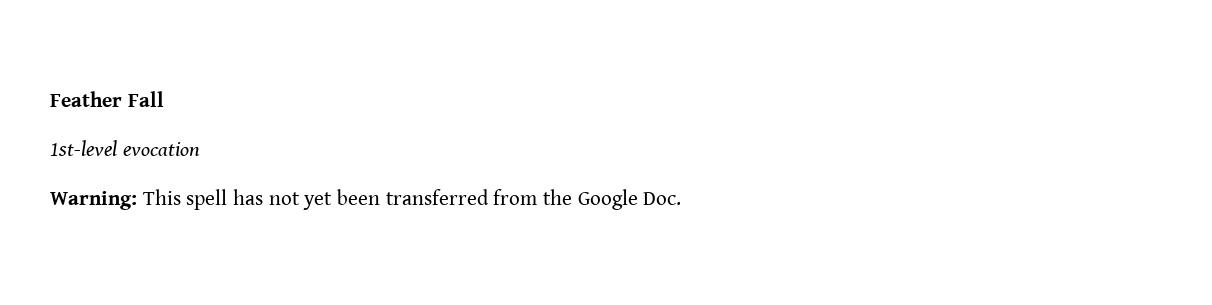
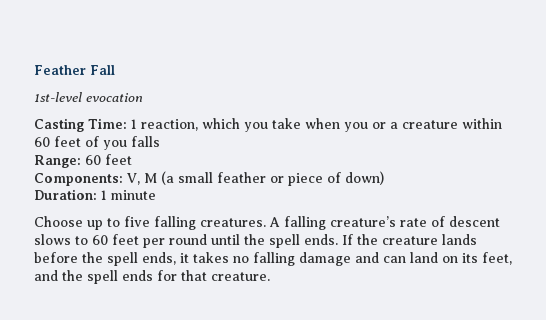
[50,189,682,210] Warning: This spell has not yet been transferred from the Google Doc. -> [34,118,502,132] [34,136,160,150] [34,154,132,168] [34,171,384,186] [34,189,156,200] [34,216,500,230] [34,234,477,248] [34,252,512,266] [34,270,270,284] Casting Time: 1 reaction, which you take when you or a creature within 60 feet of you falls // Range: 60 feet // Components: V, M (a small feather or piece of down) // Duration: 1 minute // Choose up to five falling creatures. A falling creature’s rate of descent slows to 60 feet per round until the spell ends. If the creature lands before the spell ends, it takes no falling damage and can land on its feet, and the spell ends for that creature.

